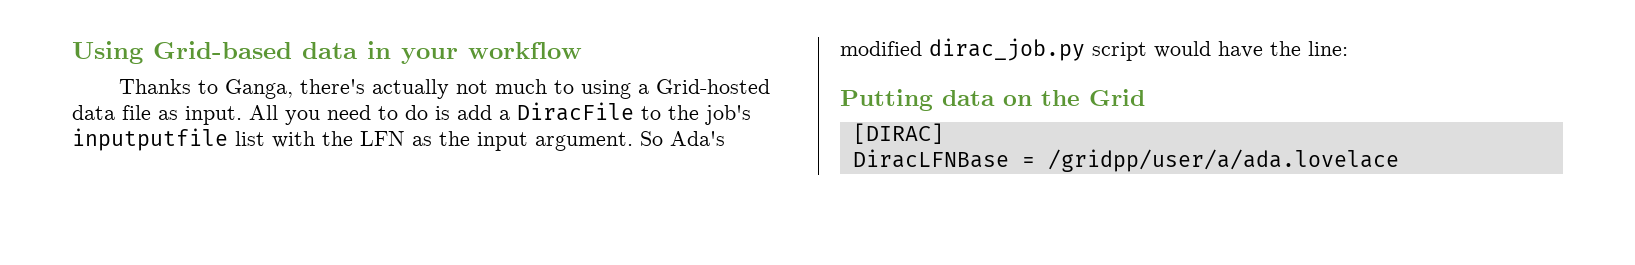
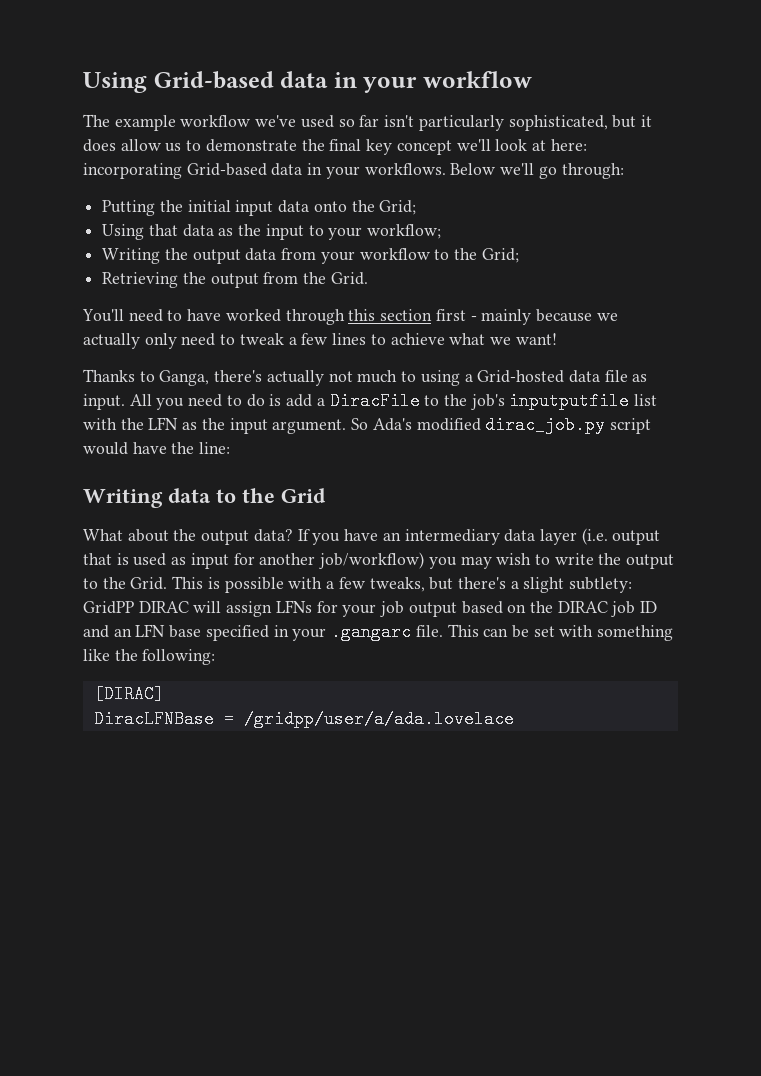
(582, 50) none -> [83,114,652,131] [83,139,587,155] [83,163,624,179] [102,200,417,216] [102,224,442,240] [102,248,519,264] [102,272,368,288] [82,309,618,325] [83,333,557,349] // The example workflow we've used so far isn't particularly sophisticated, but it does allow us to demonstrate the final key concept we'll look at here: incorporating Grid-based data in your workflows. Below we'll go through: // Putting the initial input data onto the Grid; // Using that data as the input to your workflow; // Writing the output data from your workflow to the Grid; // Retrieving the output from the Grid. // You'll need to have worked through this section first - mainly because we actually only need to tweak a few lines to achieve what we want!
[840,89,1145,111] Putting data on the Grid -> [83,488,326,508] [83,528,661,545] [83,552,675,569] [83,576,633,593] [83,600,658,617] [83,623,674,641] [83,649,216,665] Writing data to the Grid // What about the output data? If you have an intermediary data layer (i.e. output that is used as input for another job/workflow) you may wish to write the output to the Grid. This is possible with a few tweaks, but there's a slight subtlety: GridPP DIRAC will assign LFNs for your job output based on the DIRAC job ID and an LFN base specified in your .gangarc file. This can be set with something like the following:

